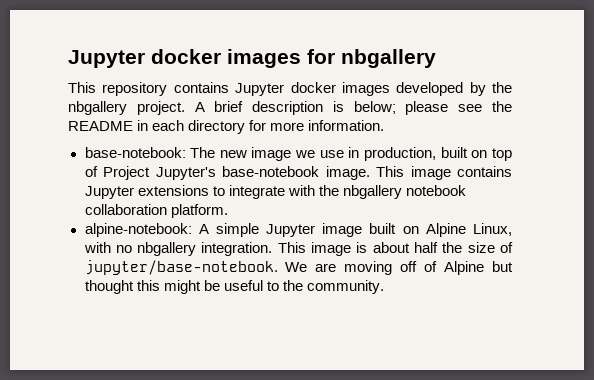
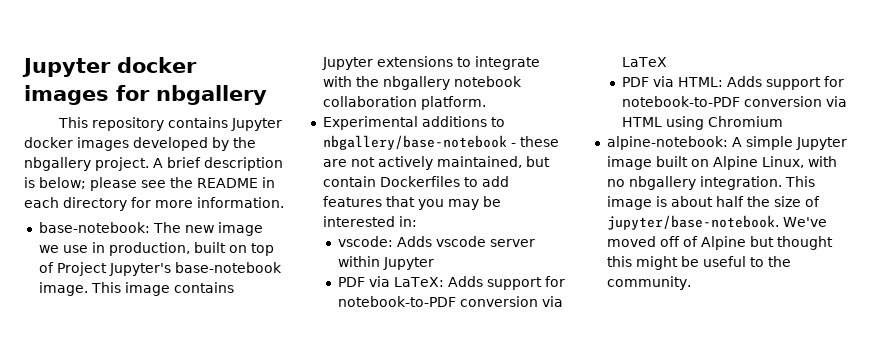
(228, 211) none -> [322,116,505,130] [322,135,559,150] [322,156,550,170] [322,176,509,187] [322,196,501,210] [322,216,417,227] [338,236,536,247] [338,256,435,270] [338,276,566,290] [338,296,564,307] [622,57,668,67] [622,76,845,90] [622,96,848,107] [622,116,784,130] // Experimental additions to nbgallery/base-notebook - these are not actively maintained, but contain Dockerfiles to add features that you may be interested in: // vscode: Adds vscode server within Jupyter // PDF via LaTeX: Adds support for notebook-to-PDF conversion via LaTeX // PDF via HTML: Adds support for notebook-to-PDF conversion via HTML using Chromium
[285,261,393,275] We are moving -> [782,217,827,227] [606,236,656,247] We've moved

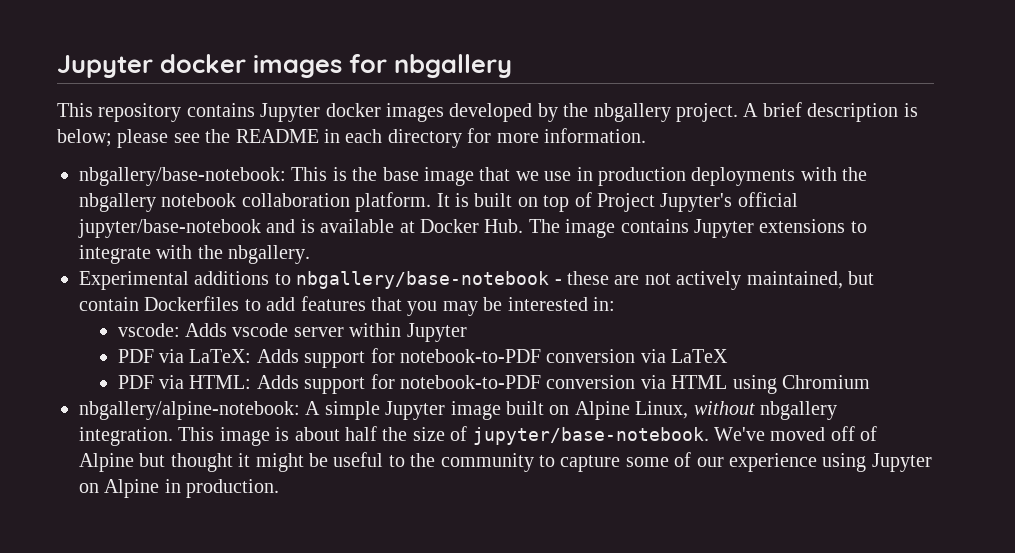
[38,222,263,236] [38,242,190,256] base-notebook: The new image we use in production, -> [79,167,868,186] [79,192,469,212] nbgallery/base-notebook: This is the base image that we use in production deployments with the nbgallery notebook collaboration platform. It is
[174,262,282,273] [38,282,121,296] base-notebook image. This -> [737,192,798,207] [78,219,560,238] official jupyter/base-notebook and is available at Docker Hub. The
[382,76,522,90] [322,96,486,110] nbgallery notebook collaboration platform. -> [228,245,311,264] nbgallery.
[606,136,728,150] alpine-notebook: -> [79,401,300,420] nbgallery/alpine-notebook:
[807,156,837,167] [606,179,625,187] with no -> [693,401,755,415] without
[606,256,632,267] this -> [238,453,251,467] it
[606,276,691,290] community. -> [440,452,932,472] [79,479,280,498] community to capture some of our experience using Jupyter on Alpine in production.

